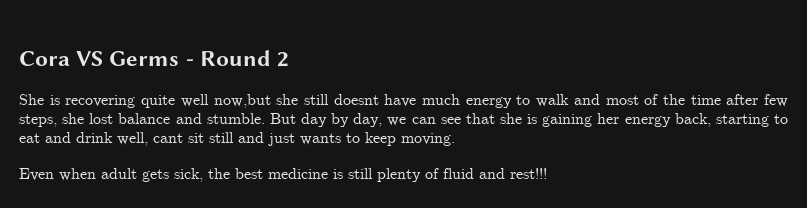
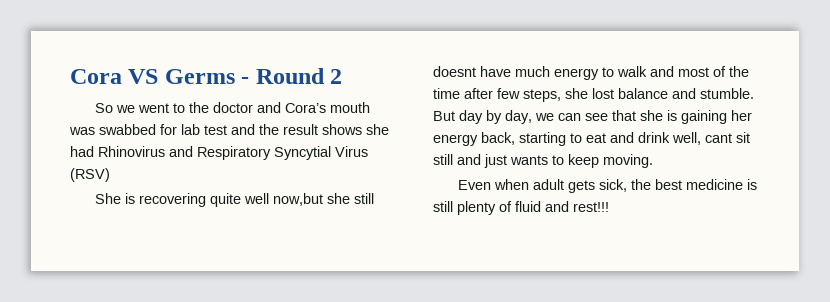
(290, 59) none -> [95,102,371,113] [69,124,389,135] [70,146,368,160] [70,168,110,182] // So we went to the doctor and Cora’s mouth was swabbed for lab test and the result shows she had Rhinovirus and Respiratory Syncytial Virus (RSV)

